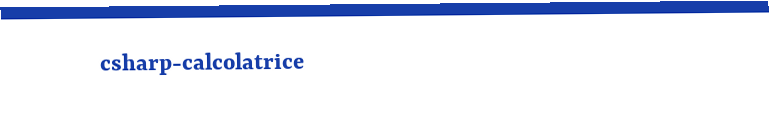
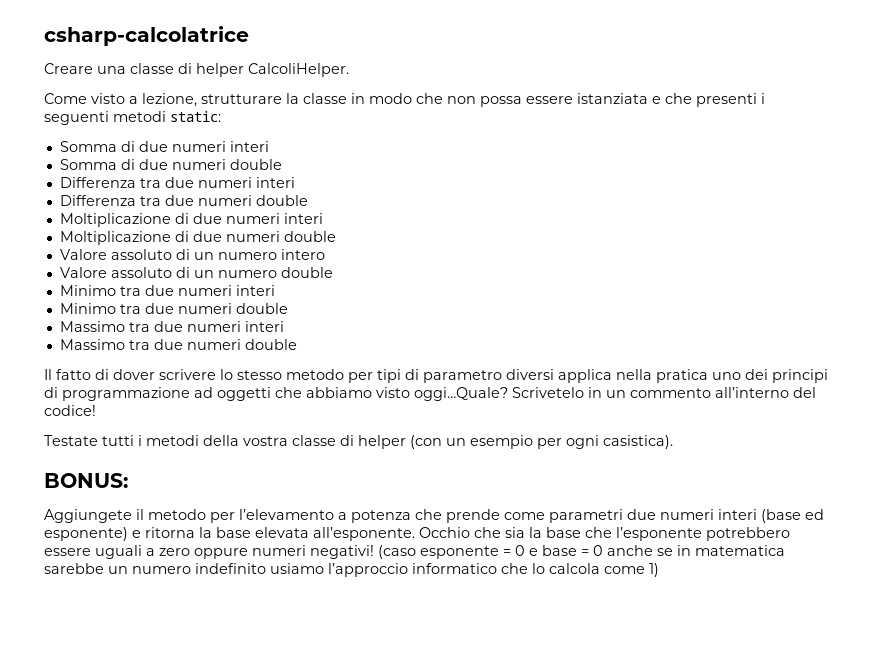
(305, 63) none -> [44,63,349,77] [44,93,765,107] [44,111,221,125] [59,141,269,152] [59,159,282,170] [59,177,295,188] [59,195,308,206] [59,213,323,227] [59,231,336,245] [59,249,325,260] [59,267,333,278] [59,285,275,296] [59,303,288,314] [59,321,284,332] [59,339,297,350] [44,369,828,383] [44,387,816,401] [44,405,96,416] [44,435,673,449] [44,473,128,488] [44,509,824,523] [44,527,790,541] [44,545,785,559] [44,563,659,577] // Creare una classe di helper CalcoliHelper. // Come visto a lezione, strutturare la classe in modo che non possa essere istanziata e che presenti i seguenti metodi static: // Somma di due numeri interi // Somma di due numeri double // Differenza tra due numeri interi // Differenza tra due numeri double // Moltiplicazione di due numeri interi // Moltiplicazione di due numeri double // Valore assoluto di un numero intero // Valore assoluto di un numero double // Minimo tra due numeri interi // Minimo tra due numeri double // Massimo tra due numeri interi // Massimo tra due numeri double // Il fatto di dover scrivere lo stesso metodo per tipi di parametro diversi applica nella pratica uno dei principi di programmazione ad oggetti che abbiamo visto oggi…Quale? Scrivetelo in un commento all’interno del codice! // Testate tutti i metodi della vostra classe di helper (con un esempio per ogni casistica). // BONUS: // Aggiungete il metodo per l’elevamento a potenza che prende come parametri due numeri interi (base ed esponente) e ritorna la base elevata all’esponente. Occhio che sia la base che l’esponente potrebbero essere uguali a zero oppure numeri negativi! (caso esponente = 0 e base = 0 anche se in matematica sarebbe un numero indefinito usiamo l’approccio informatico che lo calcola come 1)

